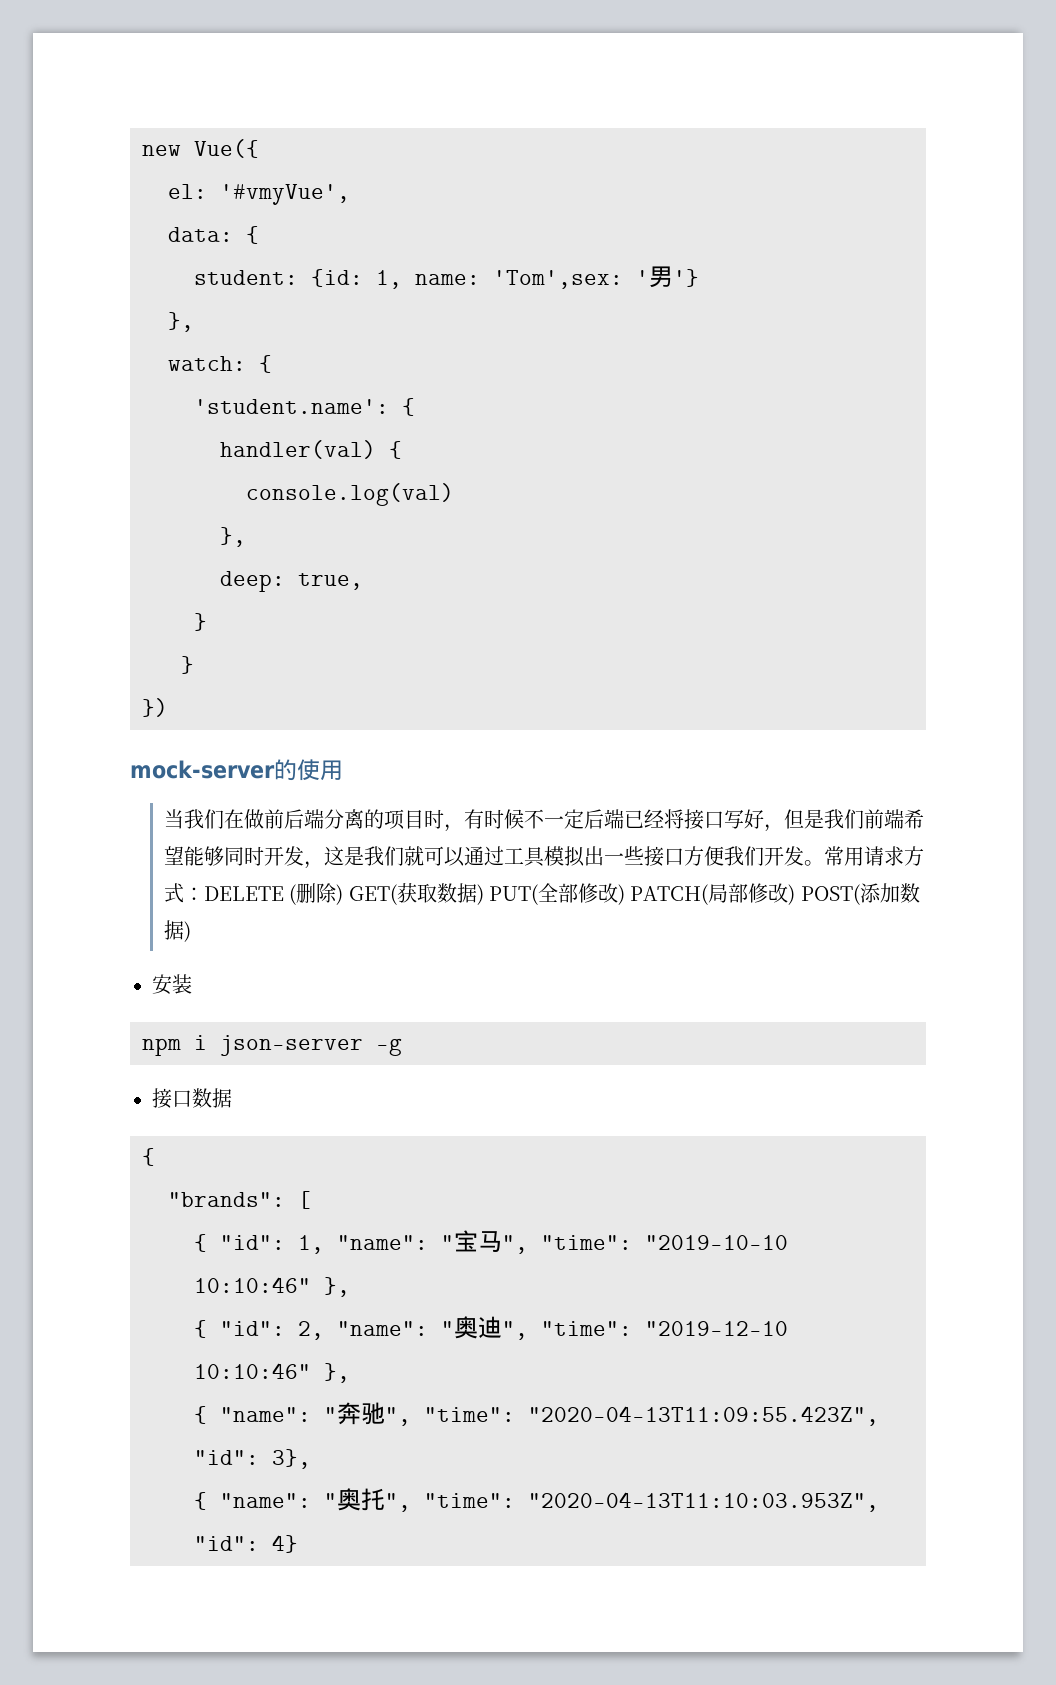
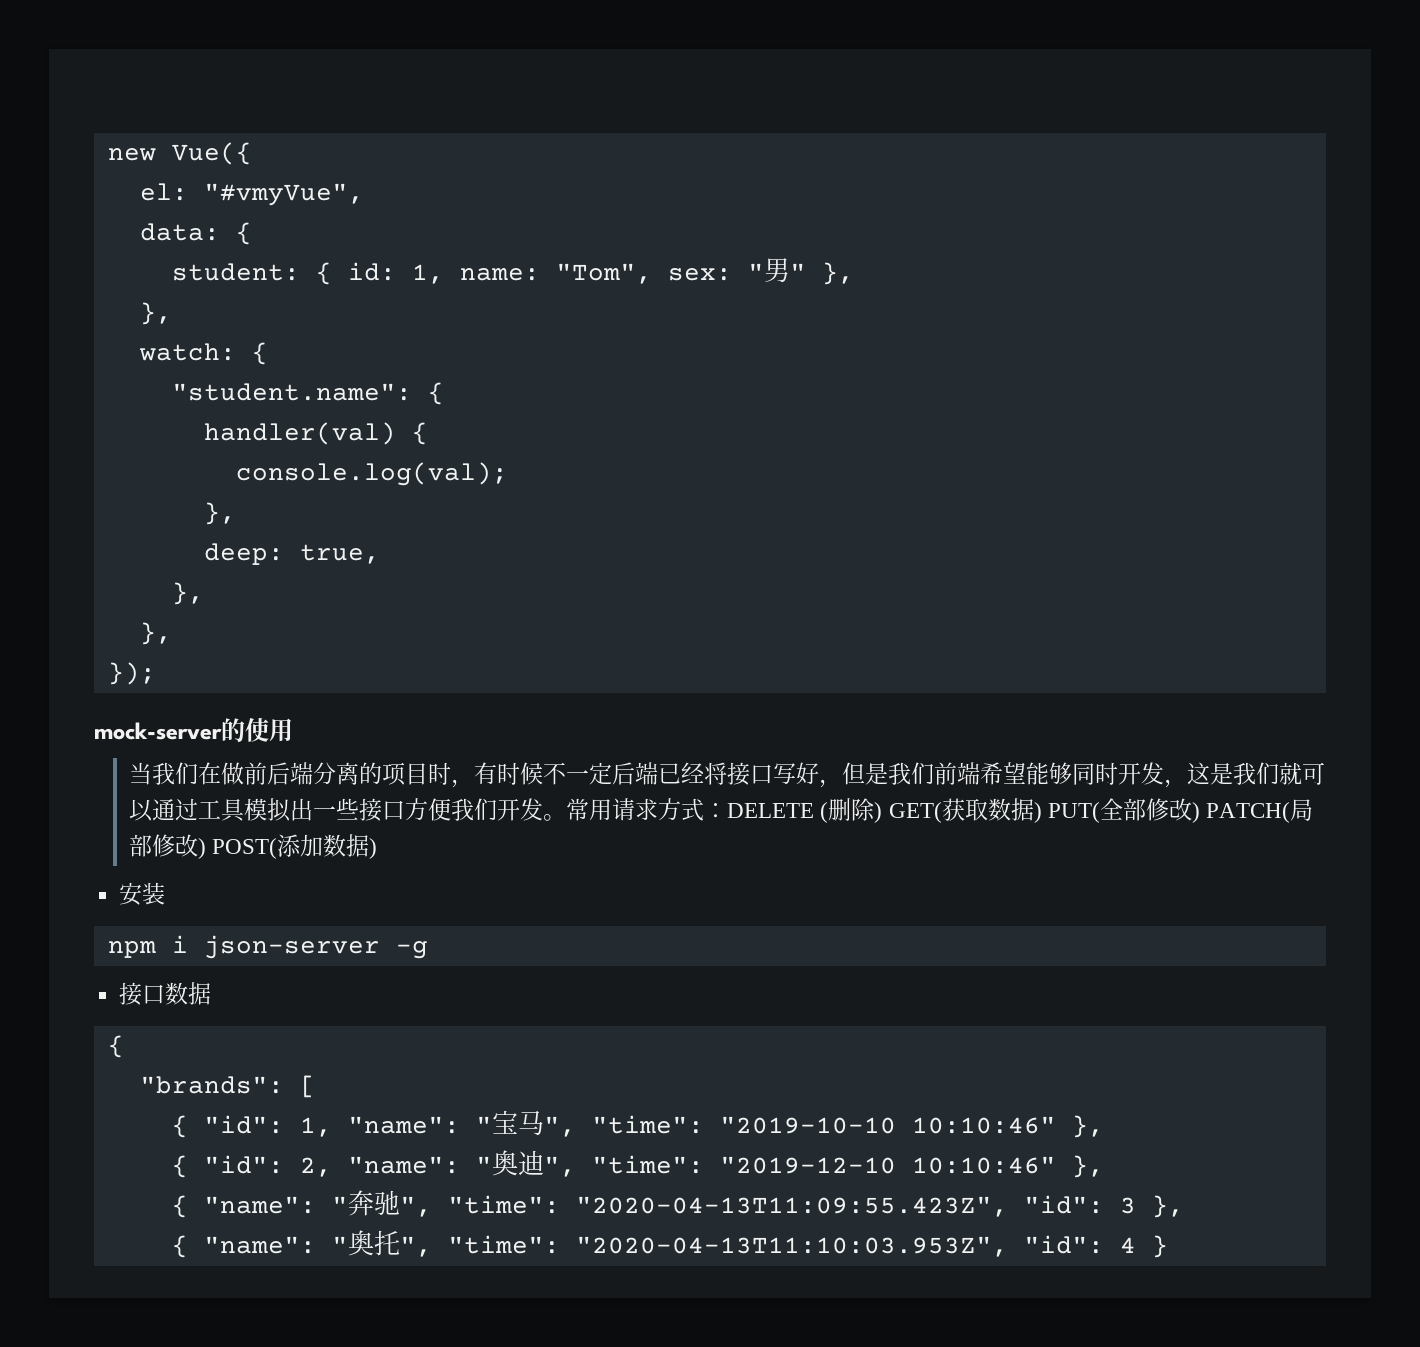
[220,184,350,205] '#vmyVue', -> [203,183,364,206] "#vmyVue",
[311,266,699,289] {id: 1, name: 'Tom',sex: '男'} -> [315,258,854,285] { id: 1, name: "Tom", sex: "男" },
[194,399,389,414] 'student.name': -> [171,383,412,401] "student.name":
[246,483,454,506] console.log(val) -> [235,462,508,486] console.log(val);
[194,613,207,631] [181,656,194,674] [142,698,168,717] } // } // }) -> [171,582,204,605] [139,622,172,645] [107,662,156,685] }, // }, // });
[272,1449,311,1469] 3}, -> [1119,1195,1184,1218] 3 },
[272,1535,298,1553] 4} -> [1119,1235,1168,1258] 4 }

